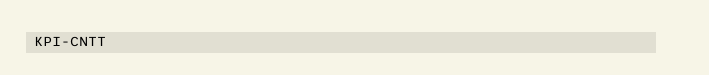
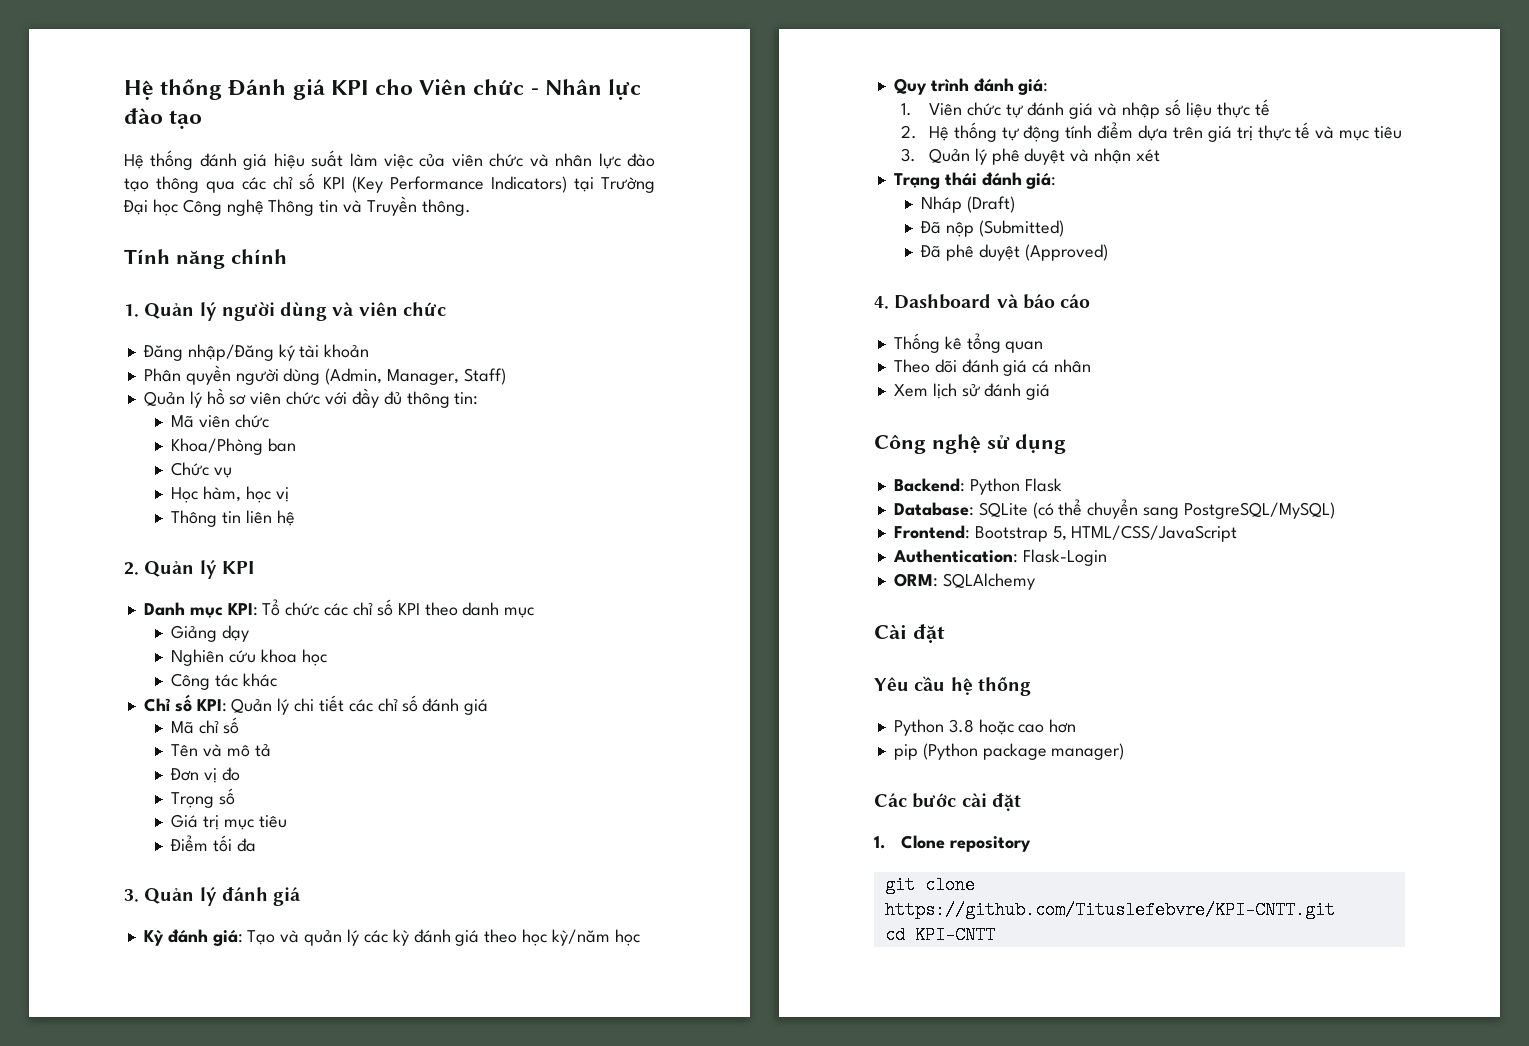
(33, 41) none -> [124,79,642,100] [124,108,203,129] [124,150,656,170] [124,173,656,193] [123,196,471,216] [124,249,287,269] [124,302,446,321] [142,344,370,361] [143,365,506,385] [143,388,479,408] [171,414,269,428] [171,438,297,455] [171,462,233,478] [171,486,289,503] [171,510,295,527] [124,560,254,579] [143,599,535,618] [171,625,250,642] [171,649,327,666] [171,673,277,690] [143,694,489,715] [171,717,239,734] [171,744,271,757] [170,767,240,783] [171,788,236,808] [171,814,287,830] [170,835,256,852] [124,887,301,906] [143,929,640,946] [893,78,1049,95] [901,99,1270,119] [901,122,1402,142] [901,148,1161,165] [893,172,1057,189] [921,196,1016,213] [920,220,1064,237] [920,244,1108,261] [874,294,1091,309] [893,333,1044,353] [893,359,1092,376] [893,383,1051,400] [874,434,1067,454] [893,478,1062,495] [893,499,1335,519] [893,525,1238,542] [892,549,1107,566] [893,573,1035,590] [874,624,945,643] [874,676,1031,696] [893,719,1077,736] [893,743,1125,760] [874,793,1021,811] [874,835,1032,852] [884,876,975,894] [884,901,1335,919] [884,926,905,944] Hệ thống Đánh giá KPI cho Viên chức - Nhân lực đào tạo // Hệ thống đánh giá hiệu suất làm việc của viên chức và nhân lực đào tạo thông qua các chỉ số KPI (Key Performance Indicators) tại Trường Đại học Công nghệ Thông tin và Truyền thông. // Tính năng chính // 1. Quản lý người dùng và viên chức // Đăng nhập/Đăng ký tài khoản // Phân quyền người dùng (Admin, Manager, Staff) // Quản lý hồ sơ viên chức với đầy đủ thông tin: // Mã viên chức // Khoa/Phòng ban // Chức vụ // Học hàm, học vị // Thông tin liên hệ // 2. Quản lý KPI // Danh mục KPI: Tổ chức các chỉ số KPI theo danh mục // Giảng dạy // Nghiên cứu khoa học // Công tác khác // Chỉ số KPI: Quản lý chi tiết các chỉ số đánh giá // Mã chỉ số // Tên và mô tả // Đơn vị đo // Trọng số // Giá trị mục tiêu // Điểm tối đa // 3. Quản lý đánh giá // Kỳ đánh giá: Tạo và quản lý các kỳ đánh giá theo học kỳ/năm học // Quy trình đánh giá: // 1. Viên chức tự đánh giá và nhập số liệu thực tế // 2. Hệ thống tự động tính điểm dựa trên giá trị thực tế và mục tiêu // 3. Quản lý phê duyệt và nhận xét // Trạng thái đánh giá: // Nháp (Draft) // Đã nộp (Submitted) // Đã phê duyệt (Approved) // 4. Dashboard và báo cáo // Thống kê tổng quan // Theo dõi đánh giá cá nhân // Xem lịch sử đánh giá // Công nghệ sử dụng // Backend: Python Flask // Database: SQLite (có thể chuyển sang PostgreSQL/MySQL) // Frontend: Bootstrap 5, HTML/CSS/JavaScript // Authentication: Flask-Login // ORM: SQLAlchemy // Cài đặt // Yêu cầu hệ thống // Python 3.8 hoặc cao hơn // pip (Python package manager) // Các bước cài đặt // 1. Clone repository // git clone https://github.com/Tituslefebvre/KPI-CNTT.git // cd

